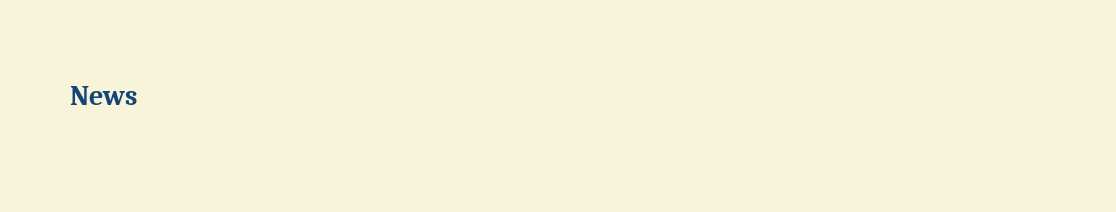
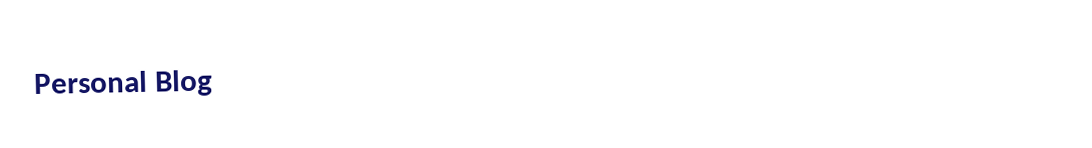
[70,86,137,105] News -> [33,69,214,97] Personal Blog

